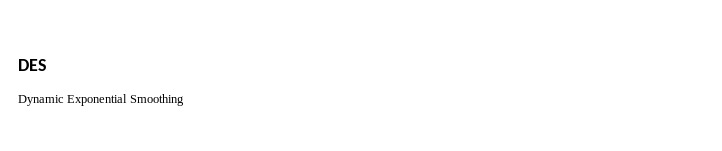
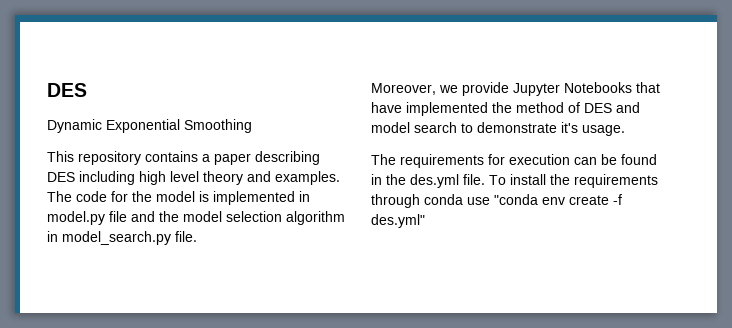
(184, 100) none -> [47,151,320,165] [47,171,340,185] [47,191,310,205] [47,211,345,225] [47,231,197,245] [371,82,660,96] [371,102,640,116] [371,122,625,136] [371,154,657,168] [371,174,658,188] [371,194,622,208] [371,214,425,228] // This repository contains a paper describing DES including high level theory and examples. The code for the model is implemented in model.py file and the model selection algorithm in model_search.py file. // Moreover, we provide Jupyter Notebooks that have implemented the method of DES and model search to demonstrate it's usage. // The requirements for execution can be found in the des.yml file. To install the requirements through conda use "conda env create -f des.yml"

